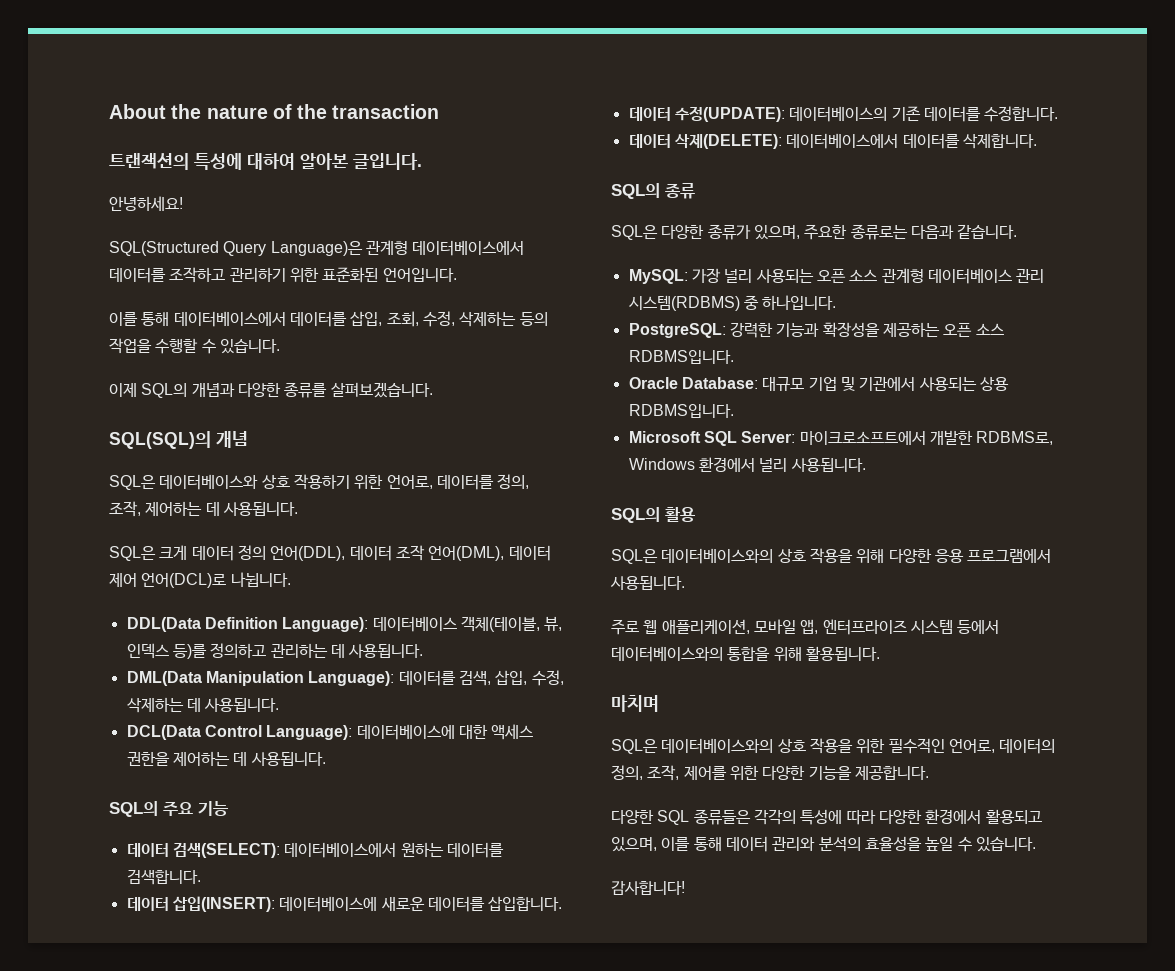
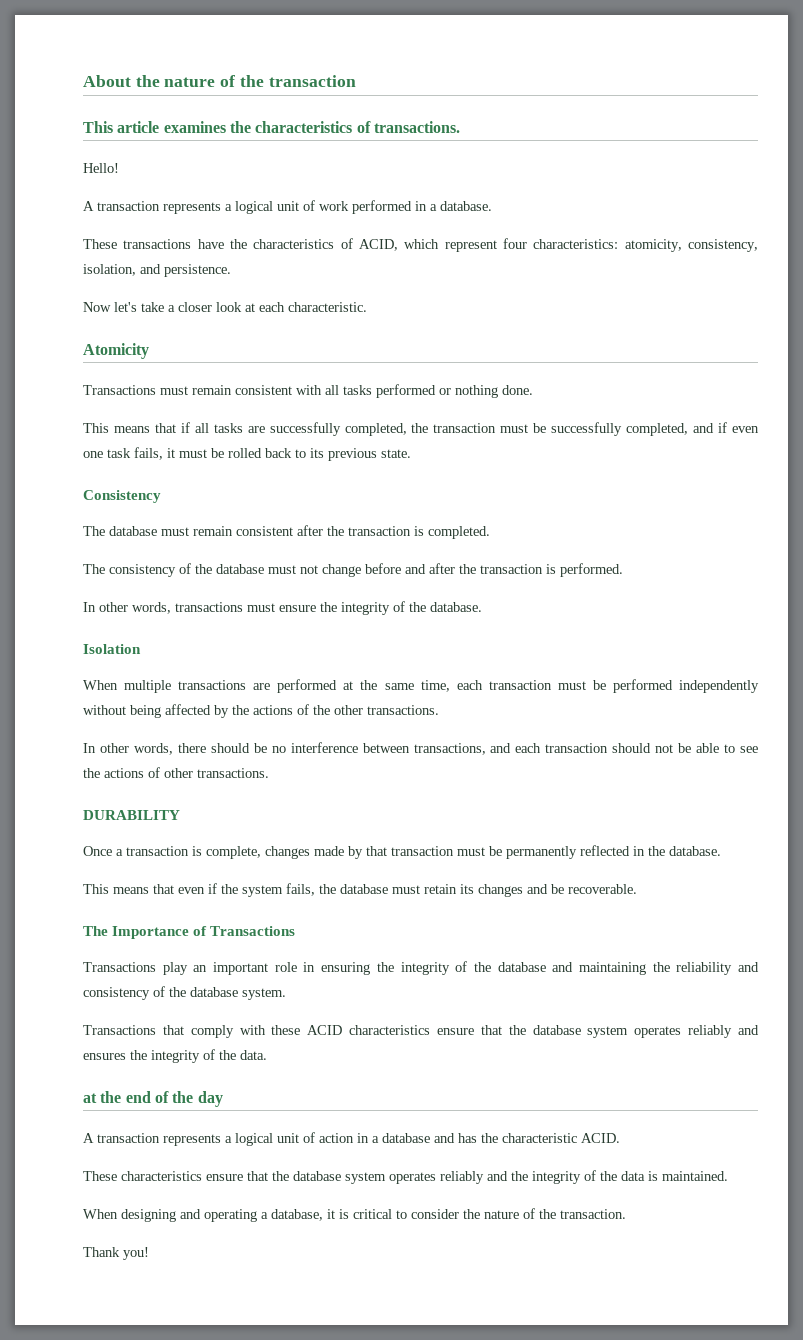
[109,153,422,170] [109,196,183,211] [109,240,525,256] [109,267,457,283] [109,311,548,327] [109,338,280,354] [109,382,433,398] [109,431,248,449] [109,474,530,490] [109,501,298,517] [109,545,551,561] [109,572,291,588] [126,616,563,632] [126,643,424,659] [126,670,564,686] [126,697,280,713] [126,724,534,740] [126,751,326,766] [109,801,229,817] [126,842,504,858] [126,869,201,885] [126,896,563,912] [628,106,1059,122] [628,133,1037,149] [611,183,695,199] [611,224,1018,240] [628,268,1045,284] [628,295,837,311] [628,322,1004,338] [628,350,734,364] [628,377,1009,391] [628,404,734,418] [628,430,1054,446] [628,457,866,472] [611,507,696,523] [611,548,1052,564] [610,576,685,590] [611,619,1000,635] [611,646,880,662] [611,695,659,712] [611,738,1056,754] [611,765,929,781] [611,809,1042,825] [611,836,1036,852] [611,881,685,895] 트랜잭션의 특성에 대하여 알아본 글입니다. // 안녕하세요! // SQL(Structured Query Language)은 관계형 데이터베이스에서 데이터를 조작하고 관리하기 위한 표준화된 언어입니다. // 이를 통해 데이터베이스에서 데이터를 삽입, 조회, 수정, 삭제하는 등의 작업을 수행할 수 있습니다. // 이제 SQL의 개념과 다양한 종류를 살펴보겠습니다. // SQL(SQL)의 개념 // SQL은 데이터베이스와 상호 작용하기 위한 언어로, 데이터를 정의, 조작, 제어하는 데 사용됩니다. // SQL은 크게 데이터 정의 언어(DDL), 데이터 조작 언어(DML), 데이터 제어 언어(DCL)로 나뉩니다. // DDL(Data Definition Language): 데이터베이스 객체(테이블, 뷰, 인덱스 등)를 정의하고 관리하는 데 사용됩니다. // DML(Data Manipulation Language): 데이터를 검색, 삽입, 수정, 삭제하는 데 사용됩니다. // DCL(Data Control Language): 데이터베이스에 대한 액세스 권한을 제어하는 데 사용됩니다. // SQL의 주요 기능 // 데이터 검색(SELECT): 데이터베이스에서 원하는 데이터를 검색합니다. // 데이터 삽입(INSERT): 데이터베이스에 새로운 데이터를 삽입합니다. // 데이터 수정(UPDATE): 데이터베이스의 기존 데이터를 수정합니다. // 데이터 삭제(DELETE): 데이터베이스에서 데이터를 삭제합니다. // SQL의 종류 // SQL은 다양한 종류가 있으며, 주요한 종류로는 다음과 같습니다. // MySQL: 가장 널리 사용되는 오픈 소스 관계형 데이터베이스 관리 시스템(RDBMS) 중 하나입니다. // PostgreSQL: 강력한 기능과 확장성을 제공하는 오픈 소스 RDBMS입니다. // Oracle Database: 대규모 기업 및 기관에서 사용되는 상용 RDBMS입니다. // Microsoft SQL Server: 마이크로소프트에서 개발한 RDBMS로, Windows 환경에서 널리 사용됩니다. // SQL의 활용 // SQL은 데이터베이스와의 상호 작용을 위해 다양한 응용 프로그램에서 사용됩니다. // 주로 웹 애플리케이션, 모바일 앱, 엔터프라이즈 시스템 등에서 데이터베이스와의 통합을 위해 활용됩니다. // 마치며 // SQL은 데이터베이스와의 상호 작용을 위한 필수적인 언어로, 데이터의 정의, 조작, 제어를 위한 다양한 기능을 제공합니다. // 다양한 SQL 종류들은 각각의 특성에 따라 다양한 환경에서 활용되고 있으며, 이를 통해 데이터 관리와 분석의 효율성을 높일 수 있습니다. // 감사합니다! -> [83,121,460,133] [83,163,119,173] [83,200,492,214] [83,238,758,252] [83,264,231,277] [83,302,367,312] [83,343,149,359] [83,384,533,398] [83,422,760,436] [83,447,411,461] [83,490,161,503] [83,525,490,539] [83,563,623,577] [83,601,482,615] [83,644,141,654] [83,679,759,693] [83,704,439,718] [83,742,759,755] [83,767,269,778] [83,810,180,820] [83,845,721,859] [83,883,637,897] [83,926,296,939] [83,961,759,975] [83,986,286,1000] [83,1025,759,1038] [83,1049,267,1063] [83,1091,223,1107] [83,1132,620,1146] [83,1170,728,1184] [83,1208,626,1222] [83,1247,149,1260] This article examines the characteristics of transactions. // Hello! // A transaction represents a logical unit of work performed in a database. // These transactions have the characteristics of ACID, which represent four characteristics: atomicity, consistency, isolation, and persistence. // Now let's take a closer look at each characteristic. // Atomicity // Transactions must remain consistent with all tasks performed or nothing done. // This means that if all tasks are successfully completed, the transaction must be successfully completed, and if even one task fails, it must be rolled back to its previous state. // Consistency // The database must remain consistent after the transaction is completed. // The consistency of the database must not change before and after the transaction is performed. // In other words, transactions must ensure the integrity of the database. // Isolation // When multiple transactions are performed at the same time, each transaction must be performed independently without being affected by the actions of the other transactions. // In other words, there should be no interference between transactions, and each transaction should not be able to see the actions of other transactions. // DURABILITY // Once a transaction is complete, changes made by that transaction must be permanently reflected in the database. // This means that even if the system fails, the database must retain its changes and be recoverable. // The Importance of Transactions // Transactions play an important role in ensuring the integrity of the database and maintaining the reliability and consistency of the database system. // Transactions that comply with these ACID characteristics ensure that the database system operates reliably and ensures the integrity of the data. // at the end of the day // A transaction represents a logical unit of action in a database and has the characteristic ACID. // These characteristics ensure that the database system operates reliably and the integrity of the data is maintained. // When designing and operating a database, it is critical to consider the nature of the transaction. // Thank you!

